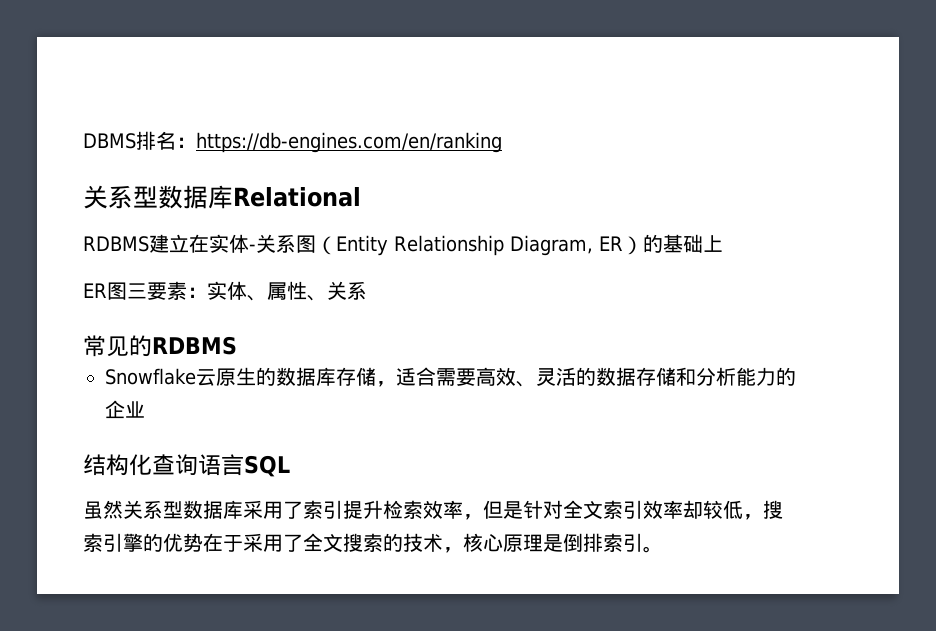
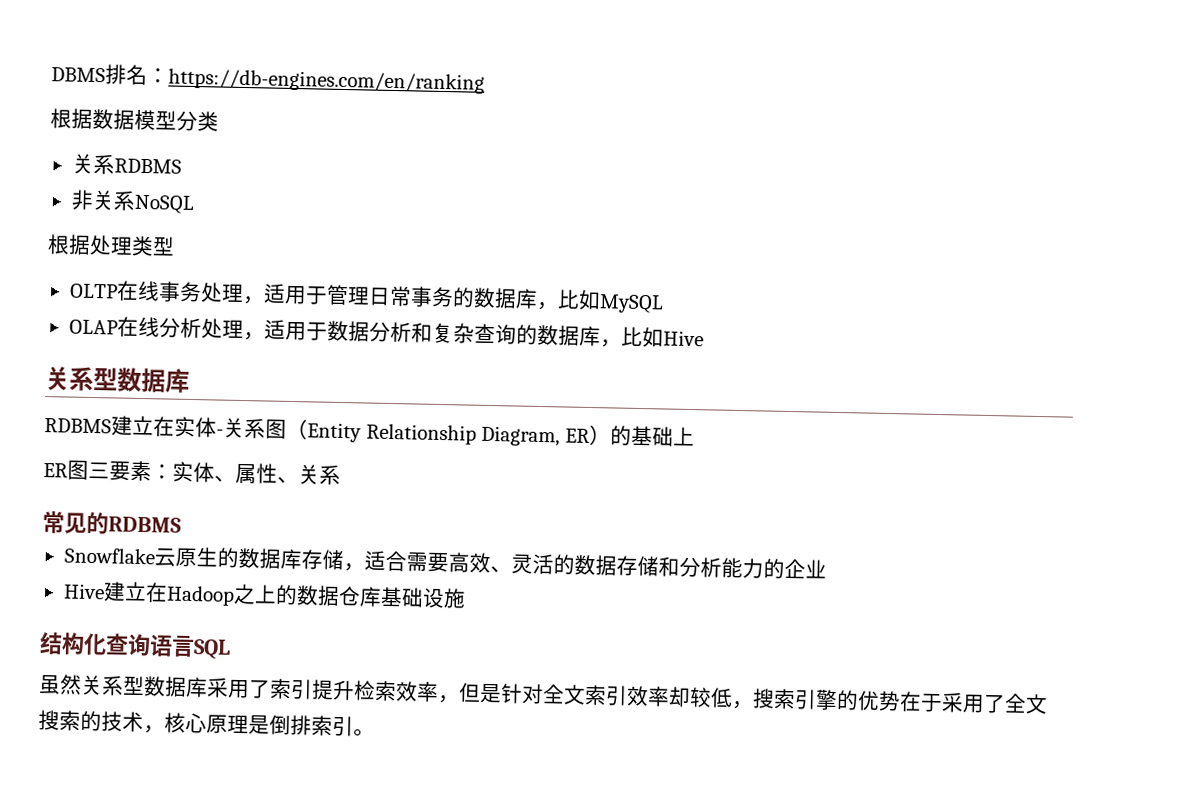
[83,185,361,209] // 关系型数据库Relational -> [50,108,219,132] [71,153,182,175] [70,189,195,214] [47,234,175,257] [69,280,664,314] [68,316,704,348] [45,366,190,393] // 根据数据模型分类 // 关系RDBMS // 非关系NoSQL // 根据处理类型 // OLTP在线事务处理，适用于管理日常事务的数据库，比如MySQL // OLAP在线分析处理，适用于数据分析和复杂查询的数据库，比如Hive // 关系型数据库
(145, 409) none -> [62,581,466,609] // Hive建立在Hadoop之上的数据仓库基础设施

